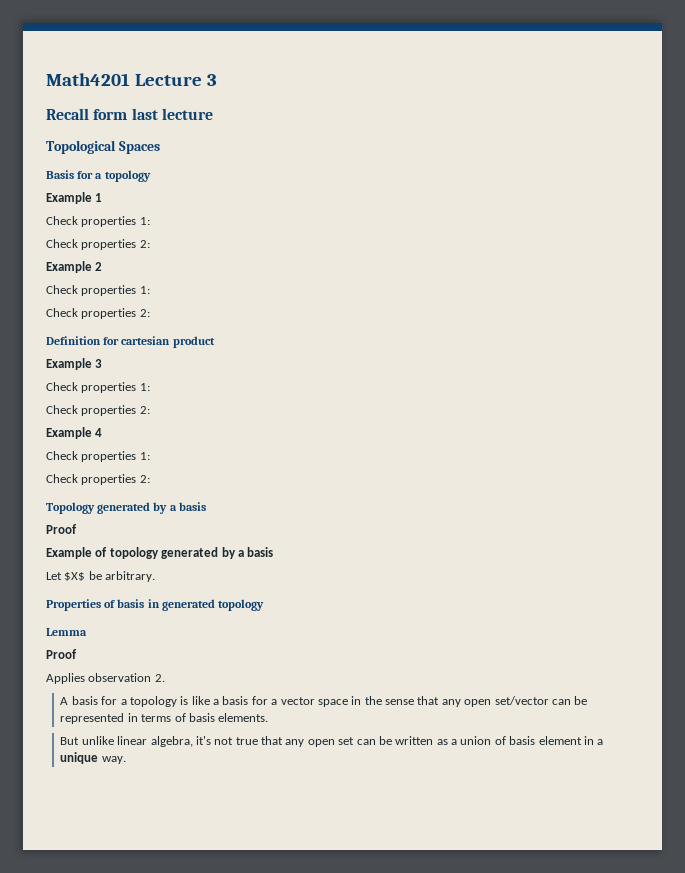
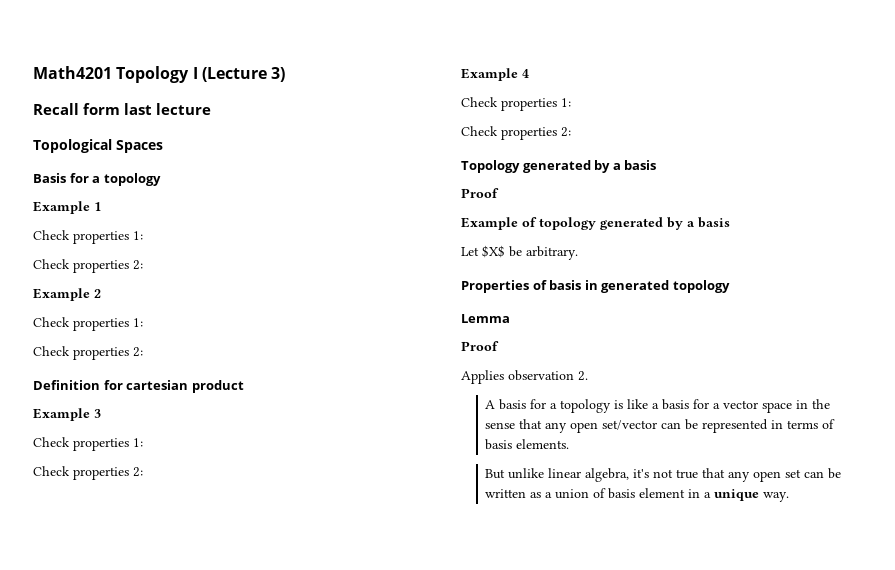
[134,74,217,86] Lecture 3 -> [116,66,286,83] Topology I (Lecture 3)

